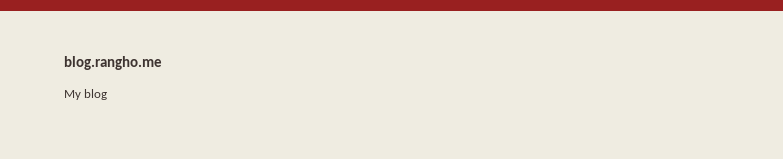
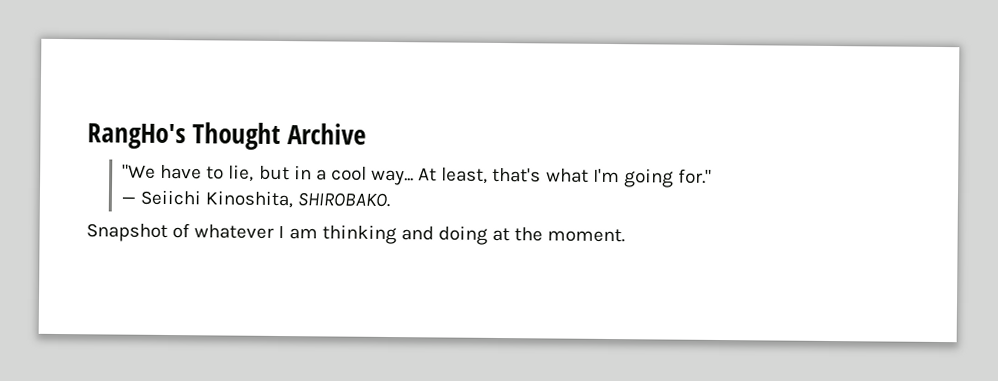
[64,56,162,70] [64,89,108,100] blog.rangho.me // My blog -> [87,122,367,151] [121,164,712,188] [120,189,391,209] [86,223,626,245] RangHo's Thought Archive // "We have to lie, but in a cool way... At least, that's what I'm going for." // — Seiichi Kinoshita, SHIROBAKO. // Snapshot of whatever I am thinking and doing at the moment.

